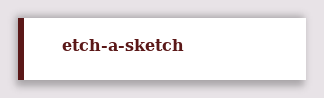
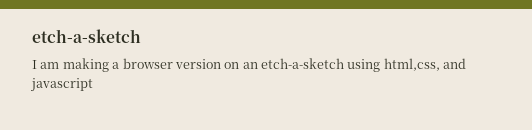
[62,39,184,51] etch-a-sketch -> [32,29,141,43] [32,58,467,72] [31,78,93,92] etch-a-sketch // I am making a browser version on an etch-a-sketch using html,css, and javascript

